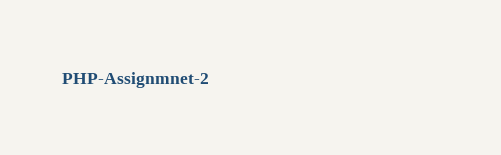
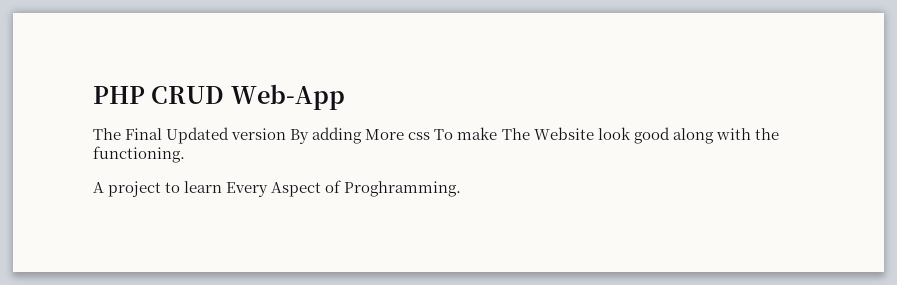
[62,72,209,88] PHP-Assignmnet-2 -> [93,84,345,110] [93,127,779,144] [93,146,185,163] [93,180,462,197] PHP CRUD Web-App // The Final Updated version By adding More css To make The Website look good along with the functioning. // A project to learn Every Aspect of Proghramming.

